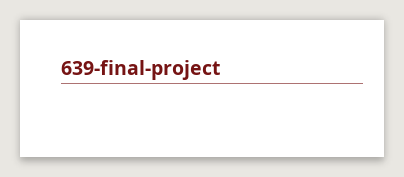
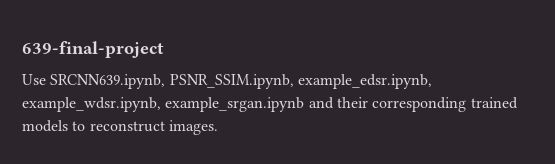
(220, 70) none -> [22,74,432,89] [22,97,518,112] [22,120,218,135] // Use SRCNN639.ipynb, PSNR_SSIM.ipynb, example_edsr.ipynb, example_wdsr.ipynb, example_srgan.ipynb and their corresponding trained models to reconstruct images.

